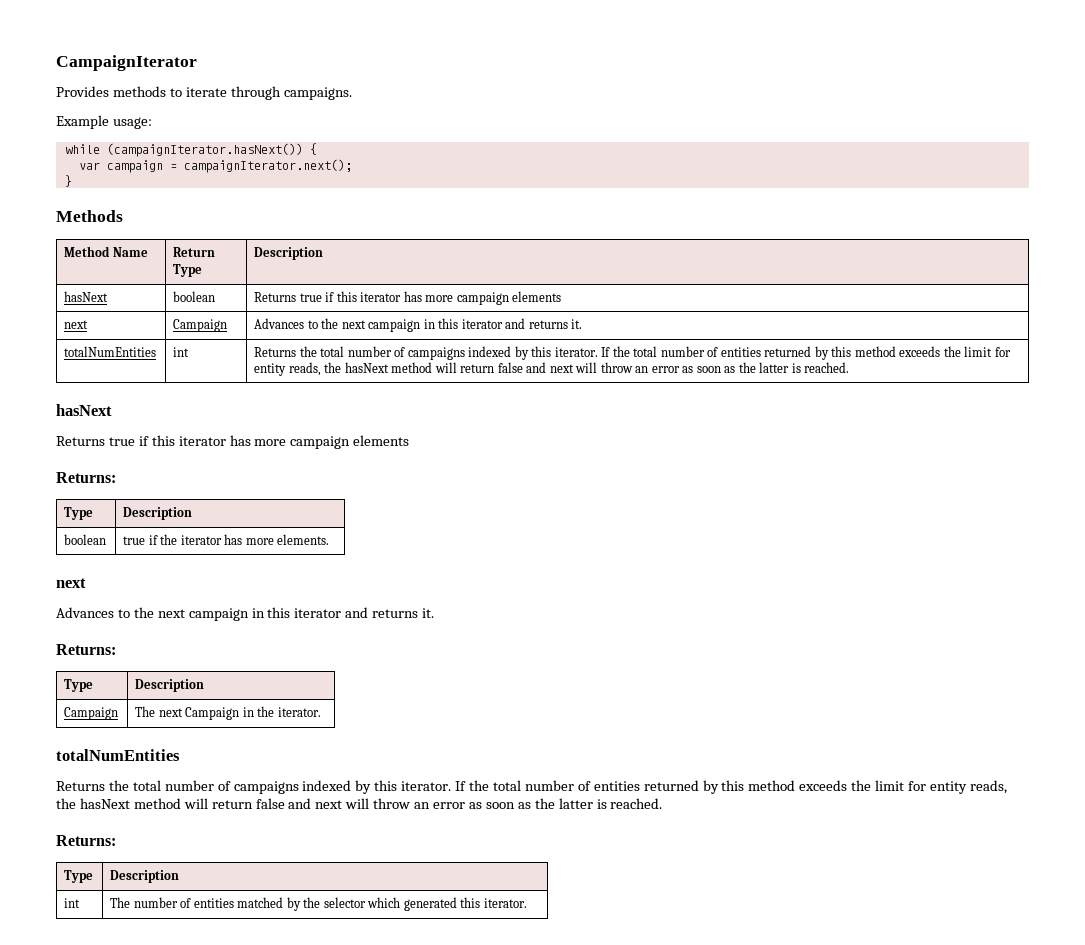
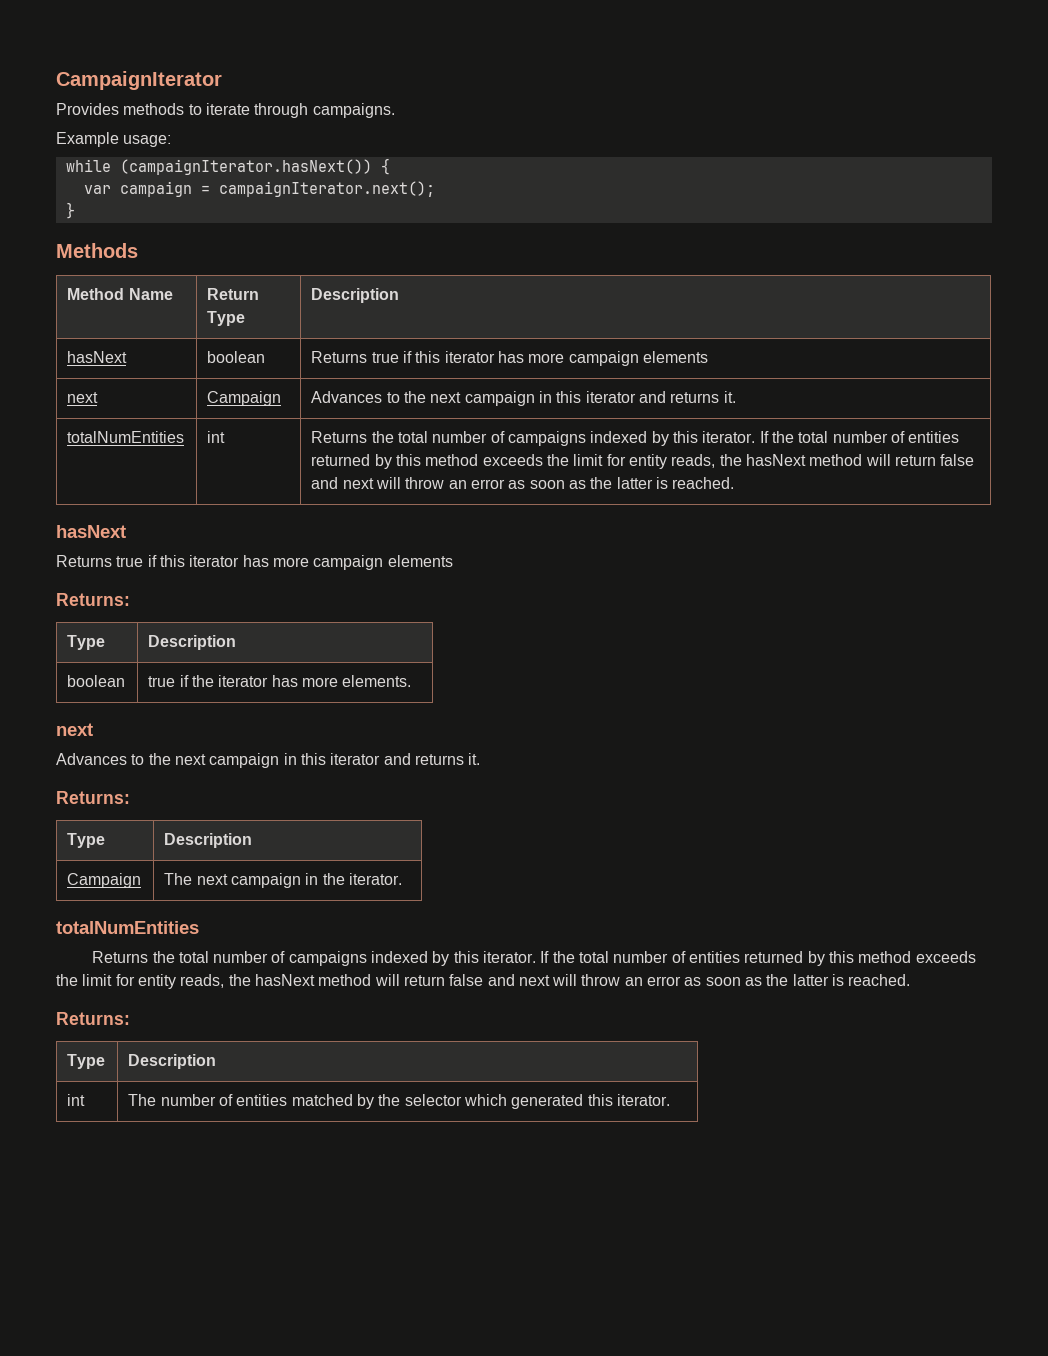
[185,707,240,720] Campaign -> [231,873,302,888] campaign

